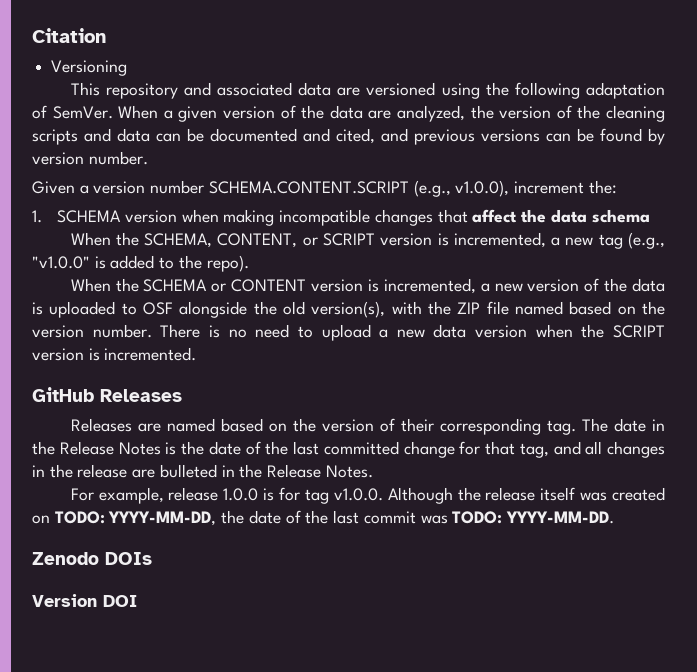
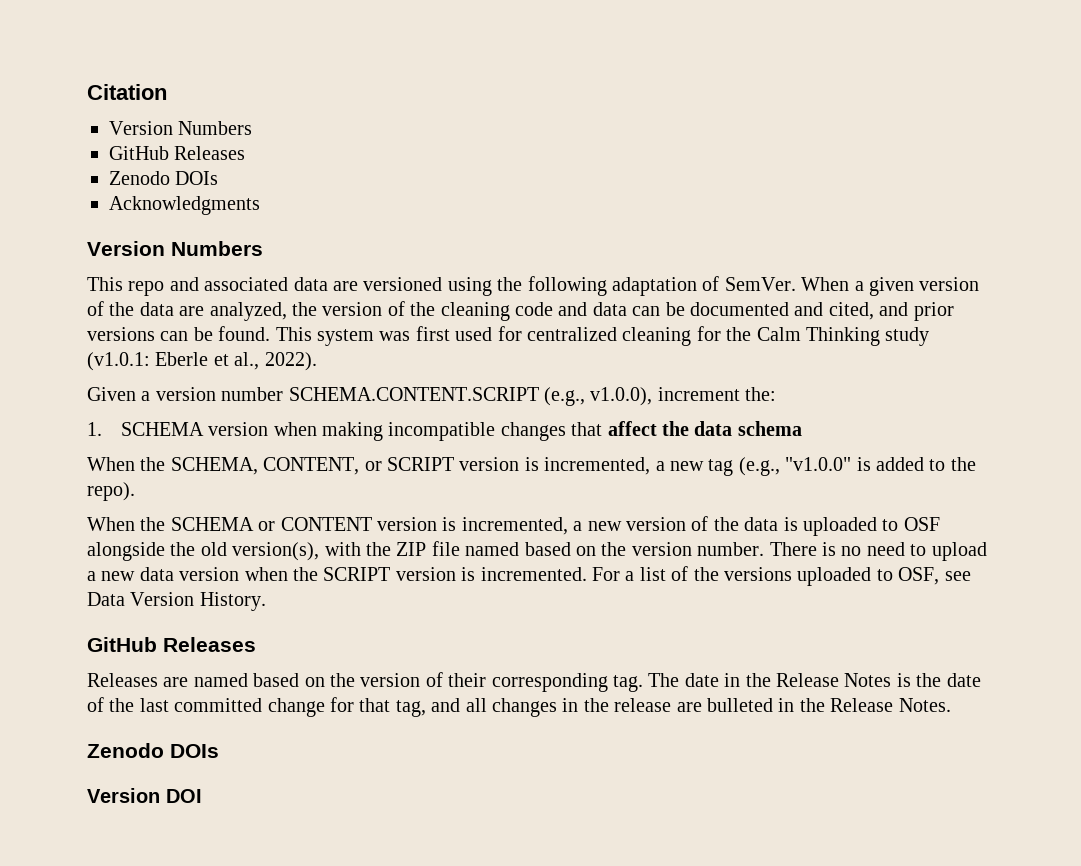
[51,60,128,76] [70,82,178,99] Versioning // This repository -> [109,121,253,135] [109,146,246,160] [109,171,219,185] [109,196,260,215] [87,241,263,256] [87,277,165,296] Version Numbers // GitHub Releases // Zenodo DOIs // Acknowledgments // Version Numbers // This repo
[32,129,78,145] scripts -> [515,302,553,316] code
[414,129,475,145] previous -> [913,302,954,321] prior
[600,128,665,145] [32,151,148,165] found by version number. -> [218,326,930,346] [87,352,317,371] found. This system was first used for centralized cleaning for the Calm Thinking study (v1.0.1: Eberle et al., 2022).
(197, 354) none -> [591,566,971,586] [87,592,266,611] For a list of the versions uploaded to OSF, see Data Version History.
[70,487,666,504] [32,510,614,526] // For example, release 1.0.0 is for tag v1.0.0. Although the release itself was created on TODO: YYYY-MM-DD, the date of the last commit was TODO: YYYY-MM-DD. -> (951, 705) none

